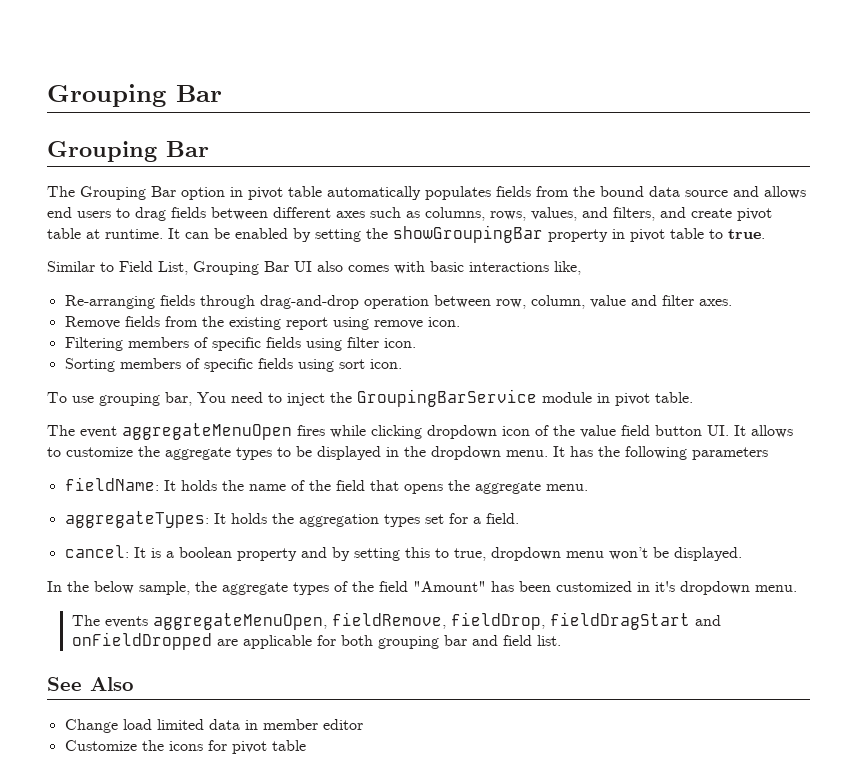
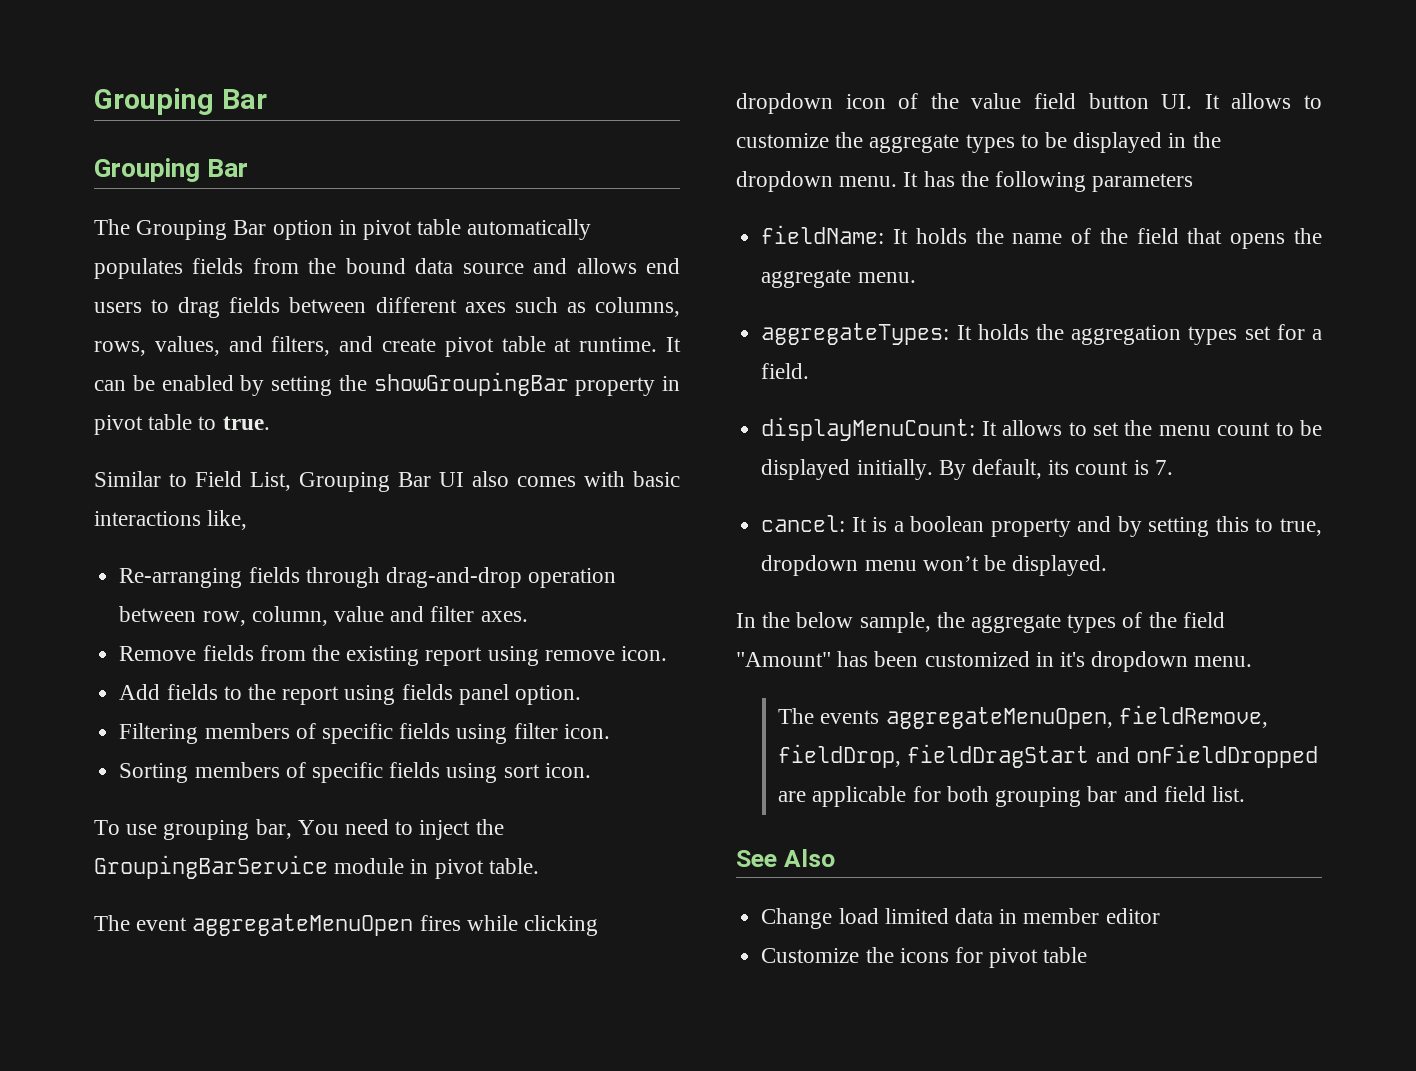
(460, 322) none -> [119,684,581,705] // Add fields to the report using fields panel option.
(519, 518) none -> [761,417,1322,441] [761,459,1173,480] // displayMenuCount: It allows to set the menu count to be displayed initially. By default, its count is 7.

